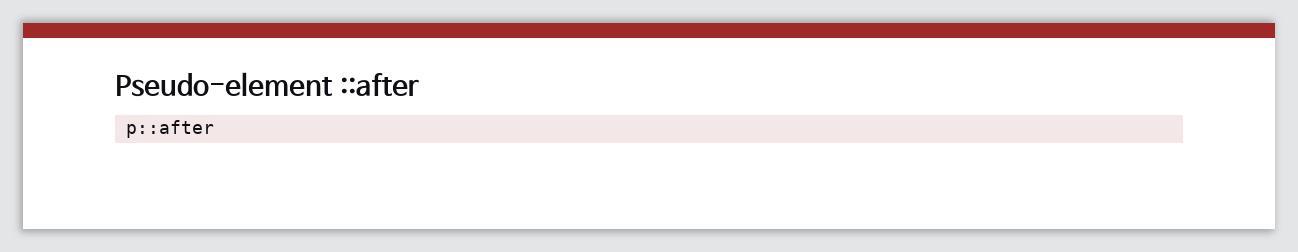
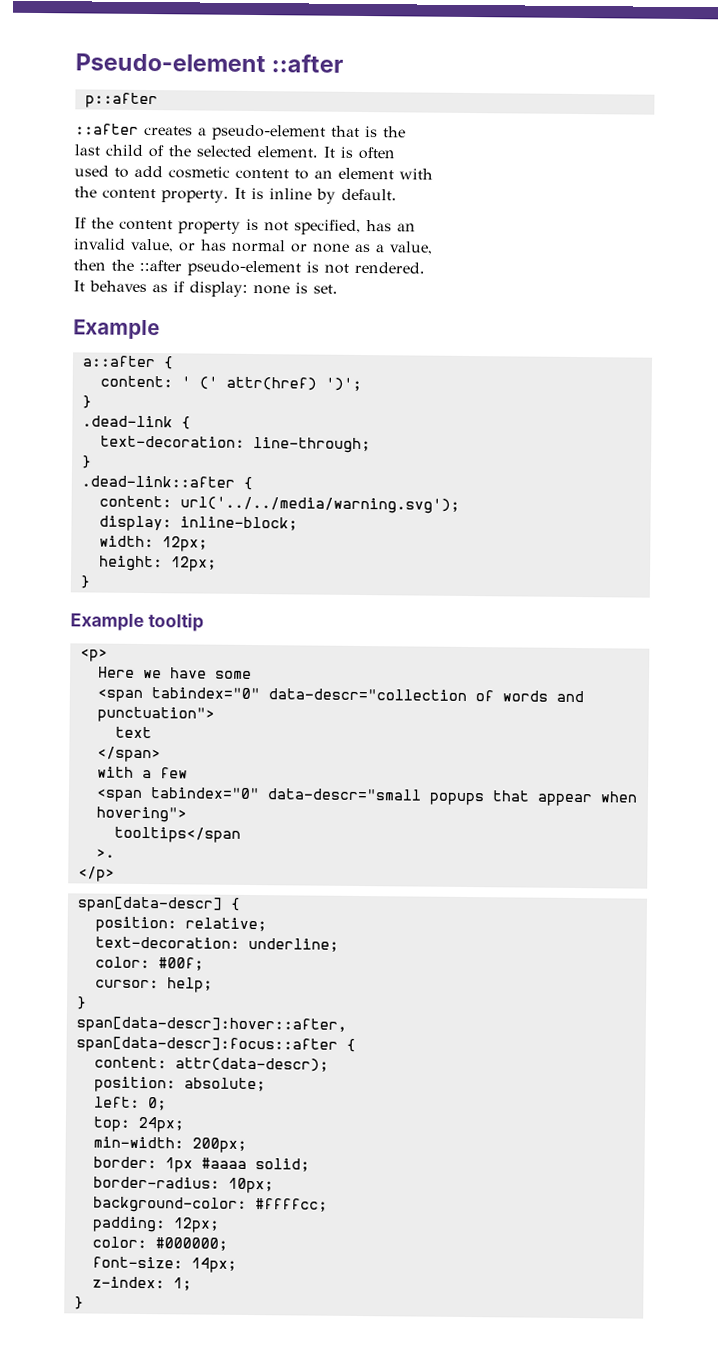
(214, 129) none -> [75,123,406,141] [74,144,395,160] [74,165,433,180] [74,186,397,204] [74,217,416,235] [74,238,433,255] [73,259,425,277] [73,280,338,297] [73,319,160,340] [81,355,174,370] [99,375,362,392] [81,395,92,409] [81,415,191,430] [99,435,371,454] [80,455,92,469] [80,475,253,491] [98,495,460,514] [98,515,298,532] [98,535,208,552] [98,555,217,572] [79,575,90,589] [70,613,204,632] [79,648,108,662] [97,666,252,679] [96,687,584,703] [96,706,215,723] [114,726,152,739] [96,746,161,763] [96,766,188,779] [95,787,638,807] [95,806,187,823] [113,826,241,843] [95,848,115,858] [77,866,115,882] [76,896,241,913] [94,916,267,933] [94,936,339,952] [94,956,204,971] [94,977,213,993] [75,996,87,1010] [75,1016,347,1034] [75,1036,356,1054] [93,1056,329,1072] [93,1076,266,1093] [93,1096,167,1111] [92,1116,184,1133] [92,1136,247,1153] [92,1156,310,1173] [92,1176,274,1194] [92,1196,328,1213] [91,1216,220,1233] [91,1236,228,1251] [91,1256,237,1273] [91,1276,192,1291] [73,1296,84,1310] // ::after creates a pseudo-element that is the // last child of the selected element. It is often // used to add cosmetic content to an element with // the content property. It is inline by default. // If the content property is not specified, has an // invalid value, or has normal or none as a value, // then the ::after pseudo-element is not rendered. // It behaves as if display: none is set. // Example // a::after { // content: ' (' attr(href) ')'; // } // .dead-link { // text-decoration: line-through; // } // .dead-link::after { // content: url('../../media/warning.svg'); // display: inline-block; // width: 12px; // height: 12px; // } // Example tooltip // <p> // Here we have some // <span tabindex="0" data-descr="collection of words and punctuation"> // text // </span> // with a few // <span tabindex="0" data-descr="small popups that appear when hovering"> // tooltips</span // >. // </p> // span[data-descr] { // position: relative; // text-decoration: underline; // color: #00f; // cursor: help; // } // span[data-descr]:hover::after, // span[data-descr]:focus::after { // content: attr(data-descr); // position: absolute; // left: 0; // top: 24px; // min-width: 200px; // border: 1px #aaaa solid; // border-radius: 10px; // background-color: #ffffcc; // padding: 12px; // color: #000000; // font-size: 14px; // z-index: 1; // }

